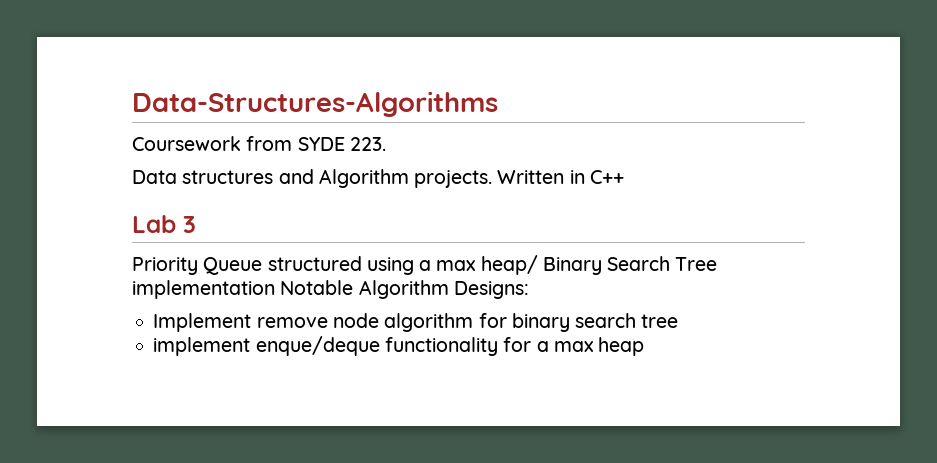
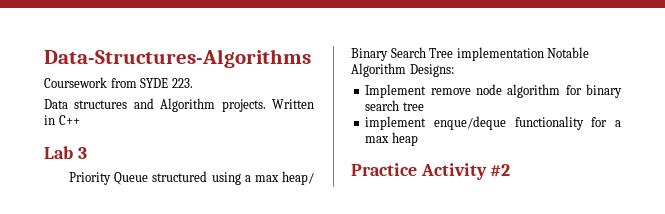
(645, 346) none -> [351,163,511,180] // Practice Activity #2

